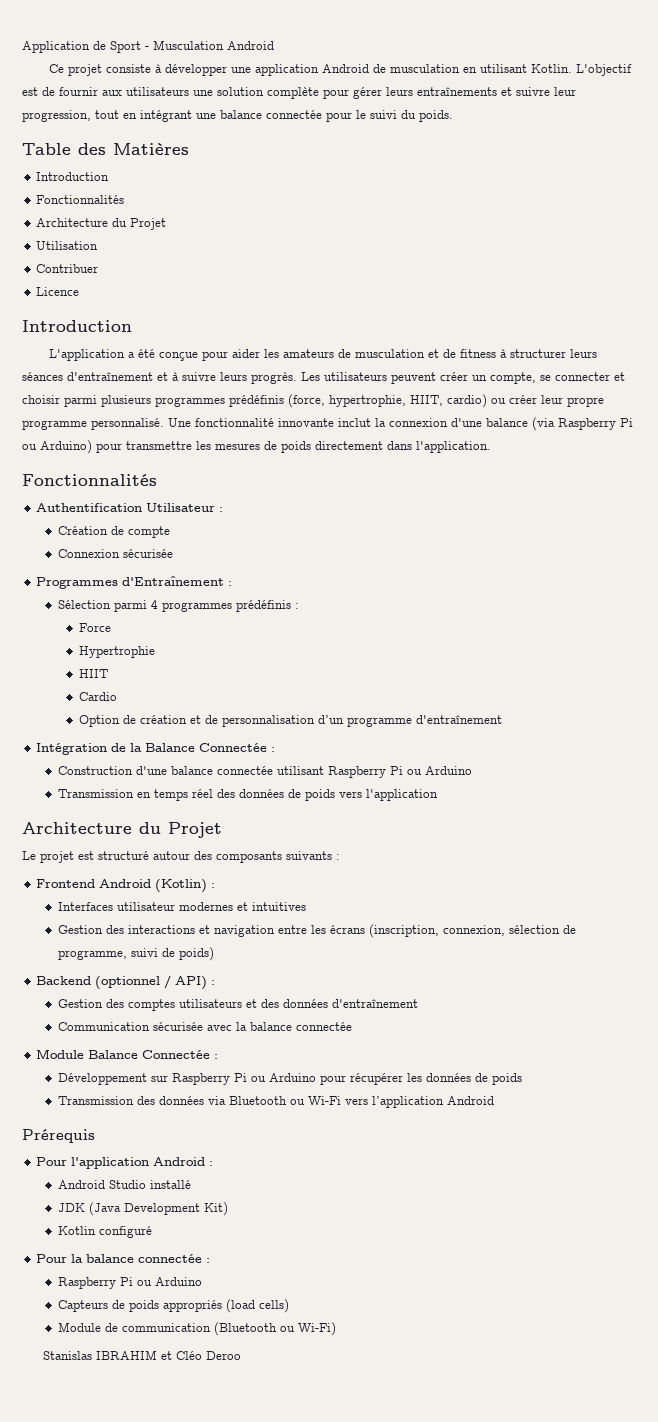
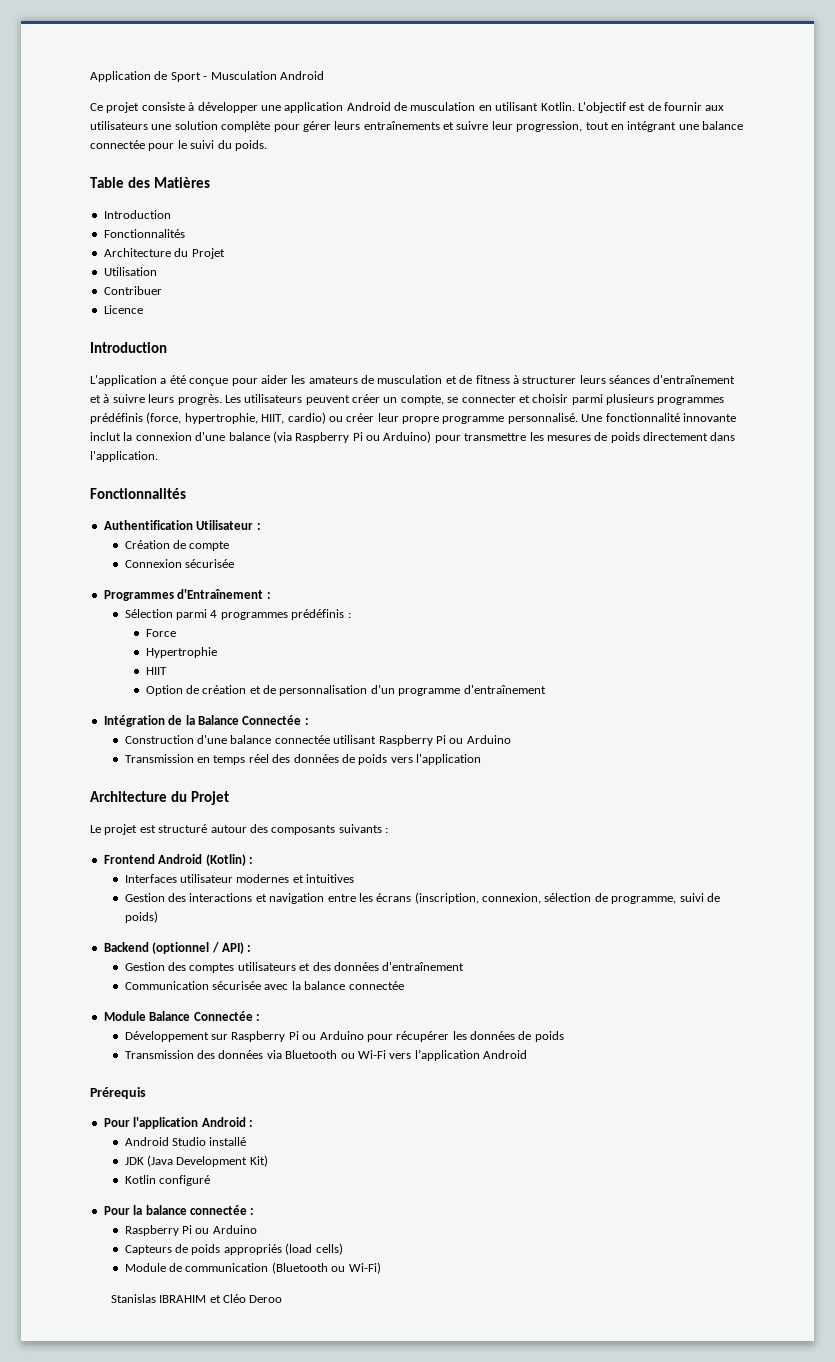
[78,692,117,701] // Cardio -> (167, 671) none

